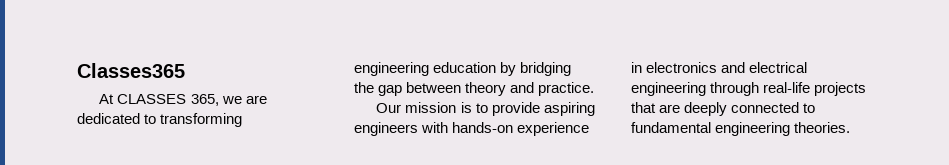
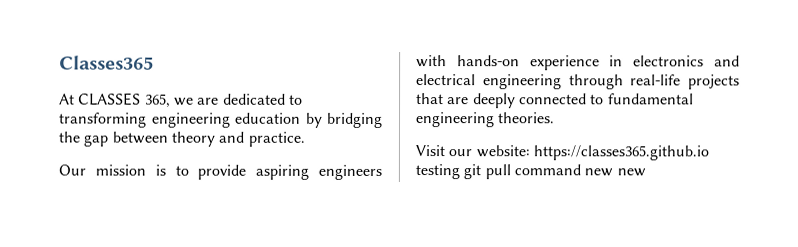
(851, 127) none -> [415,145,709,161] [415,164,646,180] // Visit our website: https://classes365.github.io testing git pull command new new

